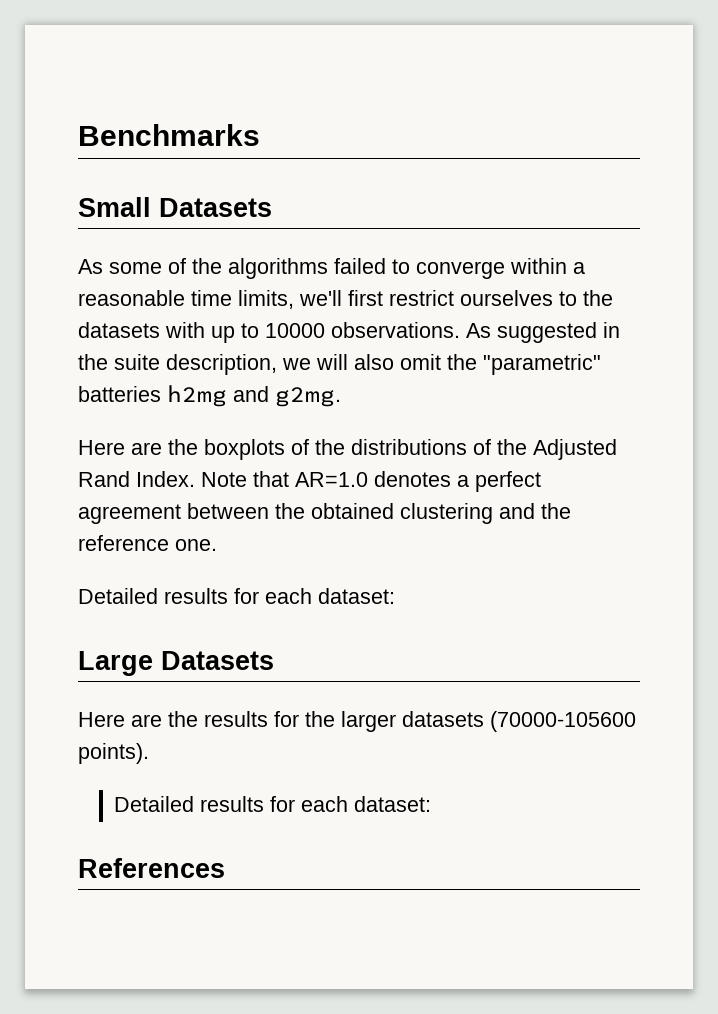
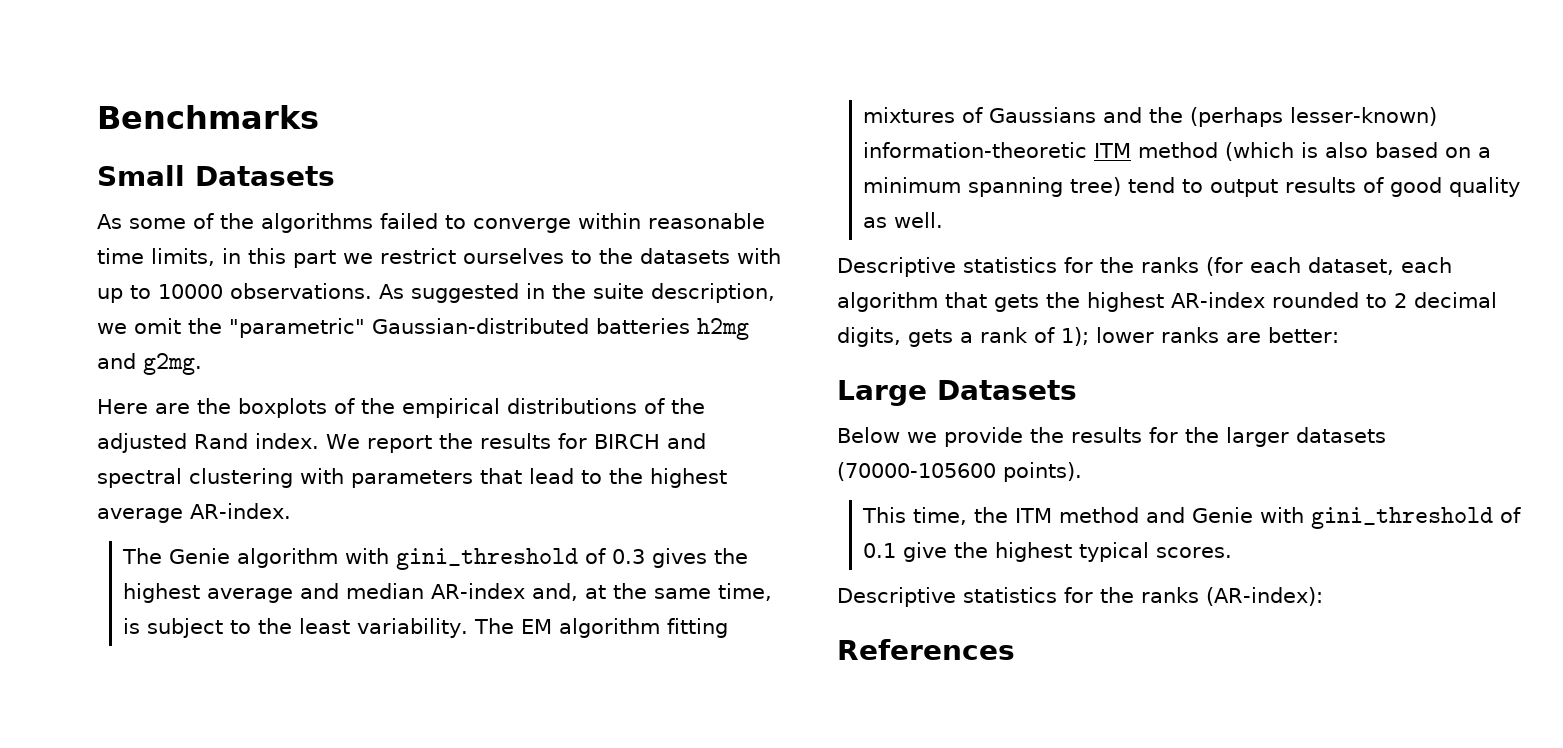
[573,262,585,274] a -> (641, 221) none
[299,290,383,306] we'll first -> [222,248,373,268] in this part we
[316,354,394,370] will also -> (127, 328) none
(601, 364) none -> [372,318,589,334] Gaussian-distributed
(345, 447) none -> [401,398,500,418] empirical
[533,439,617,460] [78,471,541,492] [78,503,571,524] [78,535,217,551] [78,588,395,604] Adjusted Rand Index. Note that AR=1.0 denotes a perfect agreement between the obtained clustering and the reference one. // Detailed results for each dataset: -> [97,433,706,453] [97,468,727,488] [97,503,291,523] [122,548,749,570] [123,583,773,603] [123,618,729,638] [863,107,1438,127] [863,142,1492,161] [863,177,1521,197] [863,212,944,228] [837,257,1452,277] [837,292,1497,312] [837,327,1339,347] adjusted Rand index. We report the results for BIRCH and spectral clustering with parameters that lead to the highest average AR-index. // The Genie algorithm with gini_threshold of 0.3 gives the highest average and median AR-index and, at the same time, is subject to the least variability. The EM algorithm fitting mixtures of Gaussians and the (perhaps lesser-known) information-theoretic ITM method (which is also based on a minimum spanning tree) tend to output results of good quality as well. // Descriptive statistics for the ranks (for each dataset, each algorithm that gets the highest AR-index rounded to 2 decimal digits, gets a rank of 1); lower ranks are better:
[78,712,162,727] Here are -> [837,427,1023,447] Below we provide
[114,796,432,812] Detailed results for each dataset: -> [862,507,1522,529] [863,542,1233,562] [837,587,1323,607] This time, the ITM method and Genie with gini_threshold of 0.1 give the highest typical scores. // Descriptive statistics for the ranks (AR-index):

